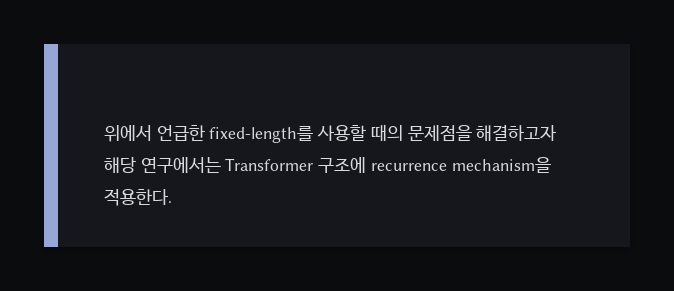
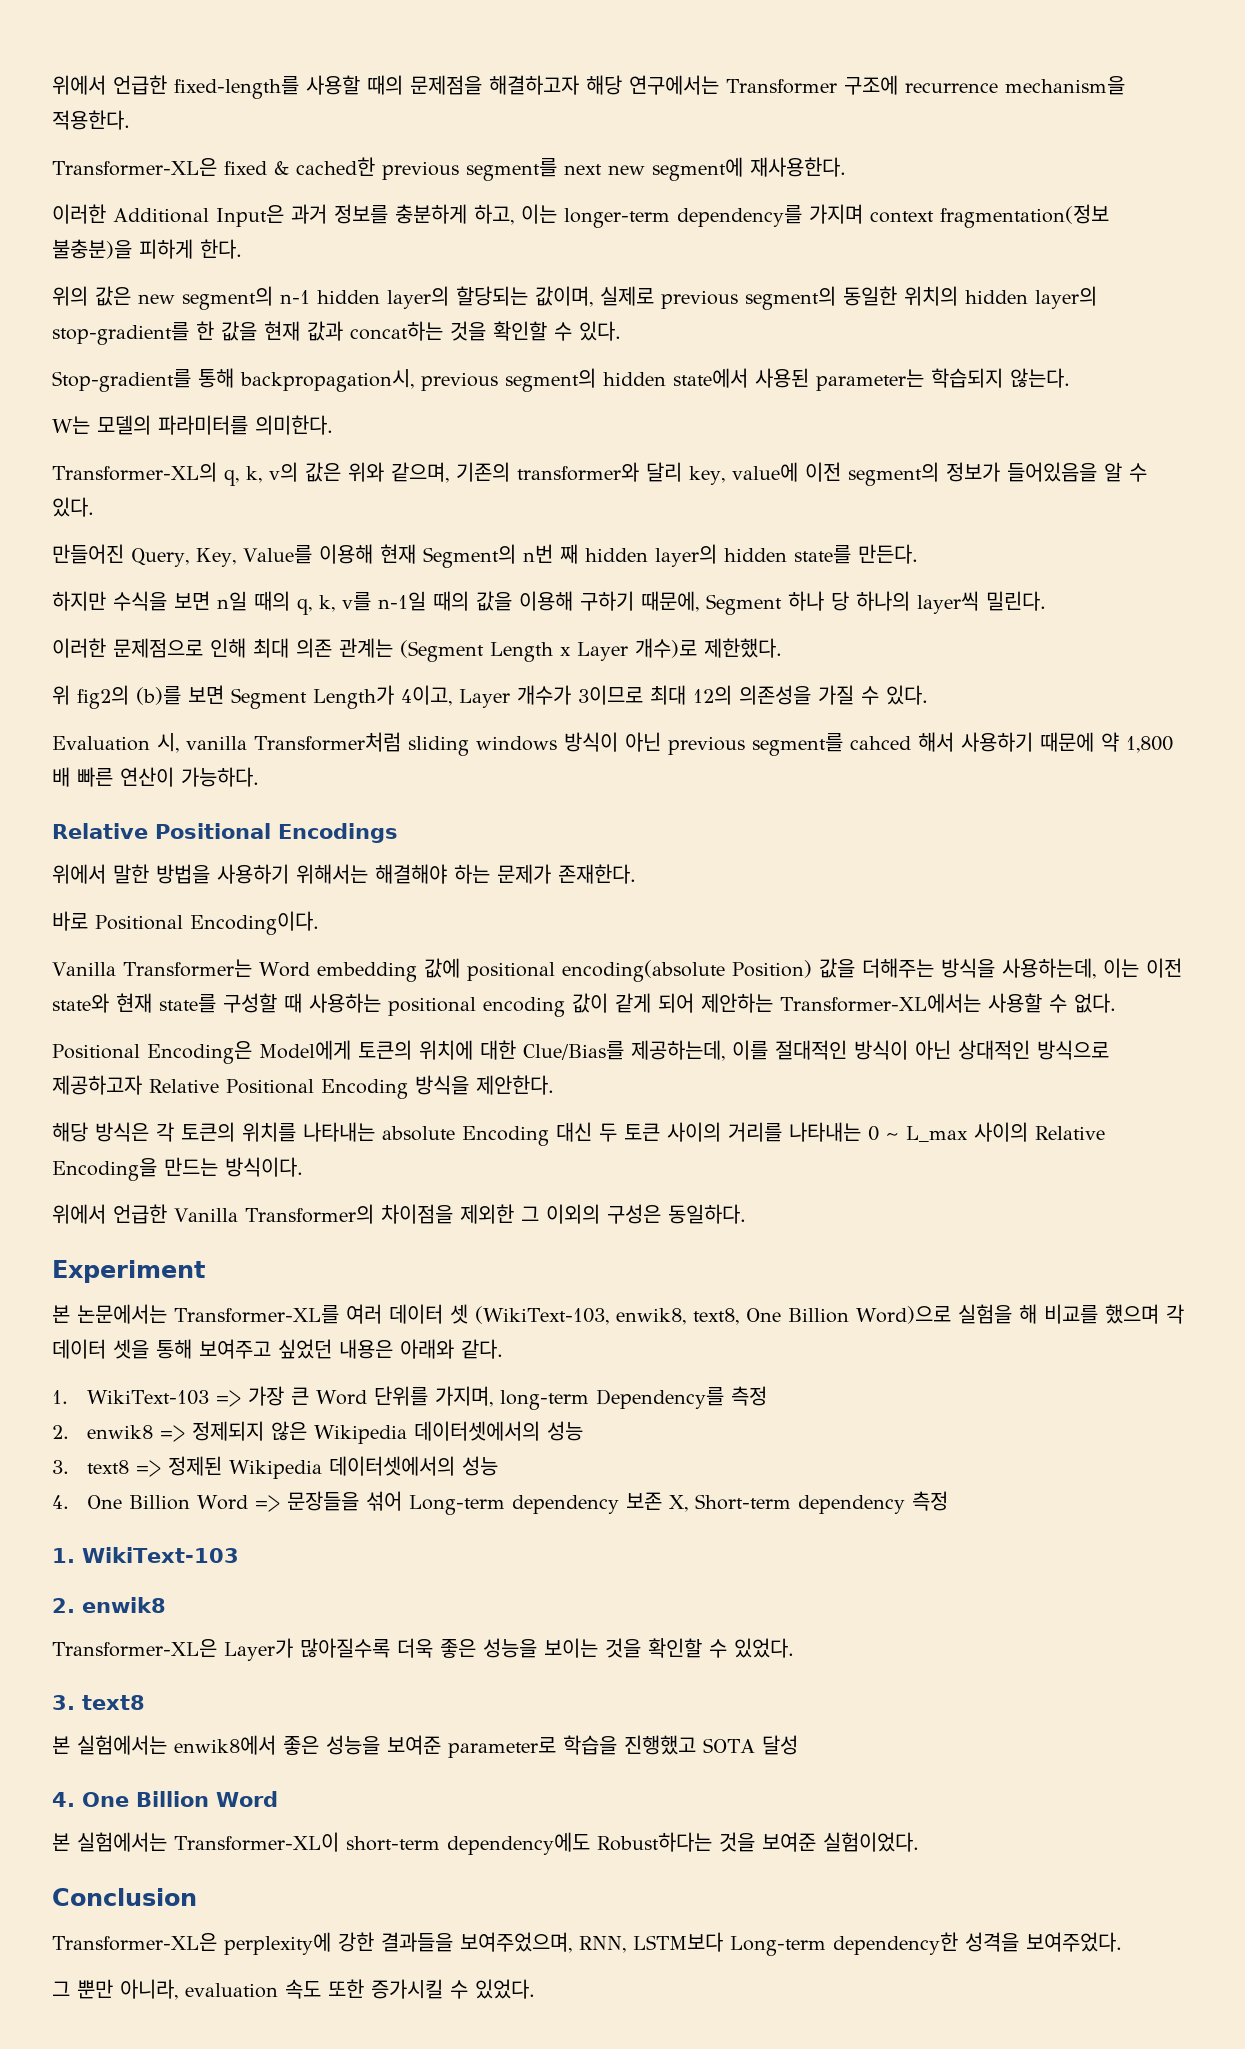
(172, 197) none -> [52,157,846,181] [52,204,1109,228] [52,239,242,259] [52,286,1097,310] [52,321,621,345] [52,368,1070,392] [52,415,333,435] [52,462,1147,486] [52,497,94,517] [52,544,918,568] [52,591,1046,615] [52,638,782,662] [52,685,928,709] [52,732,1173,756] [52,767,259,787] [52,823,398,843] [52,864,636,884] [52,911,319,935] [52,958,1182,982] [52,993,1116,1017] [52,1040,1109,1064] [52,1075,554,1099] [52,1122,1105,1146] [52,1157,303,1181] [52,1204,746,1224] [52,1260,205,1283] [52,1304,1184,1325] [52,1339,503,1359] [52,1386,768,1410] [52,1421,584,1444] [52,1456,499,1479] [52,1491,949,1515] [52,1547,239,1563] [52,1597,166,1613] [52,1638,794,1661] [52,1695,145,1710] [52,1735,798,1758] [52,1791,278,1807] [52,1832,919,1855] [52,1888,197,1906] [52,1932,1122,1956] [52,1979,535,2000] // Transformer-XL은 fixed & cached한 previous segment를 next new segment에 재사용한다. // 이러한 Additional Input은 과거 정보를 충분하게 하고, 이는 longer-term dependency를 가지며 context fragmentation(정보 불충분)을 피하게 한다. // 위의 값은 new segment의 n-1 hidden layer의 할당되는 값이며, 실제로 previous segment의 동일한 위치의 hidden layer의 stop-gradient를 한 값을 현재 값과 concat하는 것을 확인할 수 있다. // Stop-gradient를 통해 backpropagation시, previous segment의 hidden state에서 사용된 parameter는 학습되지 않는다. // W는 모델의 파라미터를 의미한다. // Transformer-XL의 q, k, v의 값은 위와 같으며, 기존의 transformer와 달리 key, value에 이전 segment의 정보가 들어있음을 알 수 있다. // 만들어진 Query, Key, Value를 이용해 현재 Segment의 n번 째 hidden layer의 hidden state를 만든다. // 하지만 수식을 보면 n일 때의 q, k, v를 n-1일 때의 값을 이용해 구하기 때문에, Segment 하나 당 하나의 layer씩 밀린다. // 이러한 문제점으로 인해 최대 의존 관계는 (Segment Length x Layer 개수)로 제한했다. // 위 fig2의 (b)를 보면 Segment Length가 4이고, Layer 개수가 3이므로 최대 12의 의존성을 가질 수 있다. // Evaluation 시, vanilla Transformer처럼 sliding windows 방식이 아닌 previous segment를 cahced 해서 사용하기 때문에 약 1,800 배 빠른 연산이 가능하다. // Relative Positional Encodings // 위에서 말한 방법을 사용하기 위해서는 해결해야 하는 문제가 존재한다. // 바로 Positional Encoding이다. // Vanilla Transformer는 Word embedding 값에 positional encoding(absolute Position) 값을 더해주는 방식을 사용하는데, 이는 이전 state와 현재 state를 구성할 때 사용하는 positional encoding 값이 같게 되어 제안하는 Transformer-XL에서는 사용할 수 없다. // Positional Encoding은 Model에게 토큰의 위치에 대한 Clue/Bias를 제공하는데, 이를 절대적인 방식이 아닌 상대적인 방식으로 제공하고자 Relative Positional Encoding 방식을 제안한다. // 해당 방식은 각 토큰의 위치를 나타내는 absolute Encoding 대신 두 토큰 사이의 거리를 나타내는 0 ~ L_max 사이의 Relative Encoding을 만드는 방식이다. // 위에서 언급한 Vanilla Transformer의 차이점을 제외한 그 이외의 구성은 동일하다. // Experiment // 본 논문에서는 Transformer-XL를 여러 데이터 셋 (WikiText-103, enwik8, text8, One Billion Word)으로 실험을 해 비교를 했으며 각 데이터 셋을 통해 보여주고 싶었던 내용은 아래와 같다. // 1. WikiText-103 => 가장 큰 Word 단위를 가지며, long-term Dependency를 측정 // 2. enwik8 => 정제되지 않은 Wikipedia 데이터셋에서의 성능 // 3. text8 => 정제된 Wikipedia 데이터셋에서의 성능 // 4. One Billion Word => 문장들을 섞어 Long-term dependency 보존 X, Short-term dependency 측정 // 1. WikiText-103 // 2. enwik8 // Transformer-XL은 Layer가 많아질수록 더욱 좋은 성능을 보이는 것을 확인할 수 있었다. // 3. text8 // 본 실험에서는 enwik8에서 좋은 성능을 보여준 parameter로 학습을 진행했고 SOTA 달성 // 4. One Billion Word // 본 실험에서는 Transformer-XL이 short-term dependency에도 Robust하다는 것을 보여준 실험이었다. // Conclusion // Transformer-XL은 perplexity에 강한 결과들을 보여주었으며, RNN, LSTM보다 Long-term dependency한 성격을 보여주었다. // 그 뿐만 아니라, evaluation 속도 또한 증가시킬 수 있었다.

